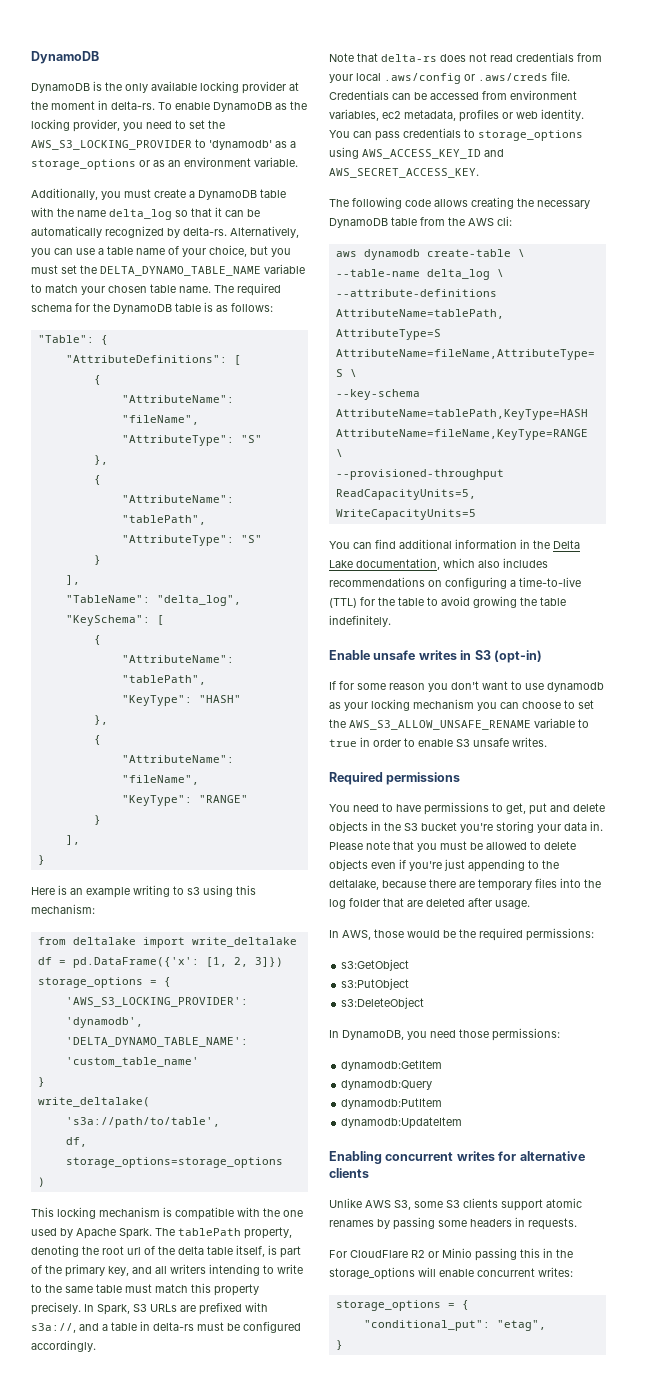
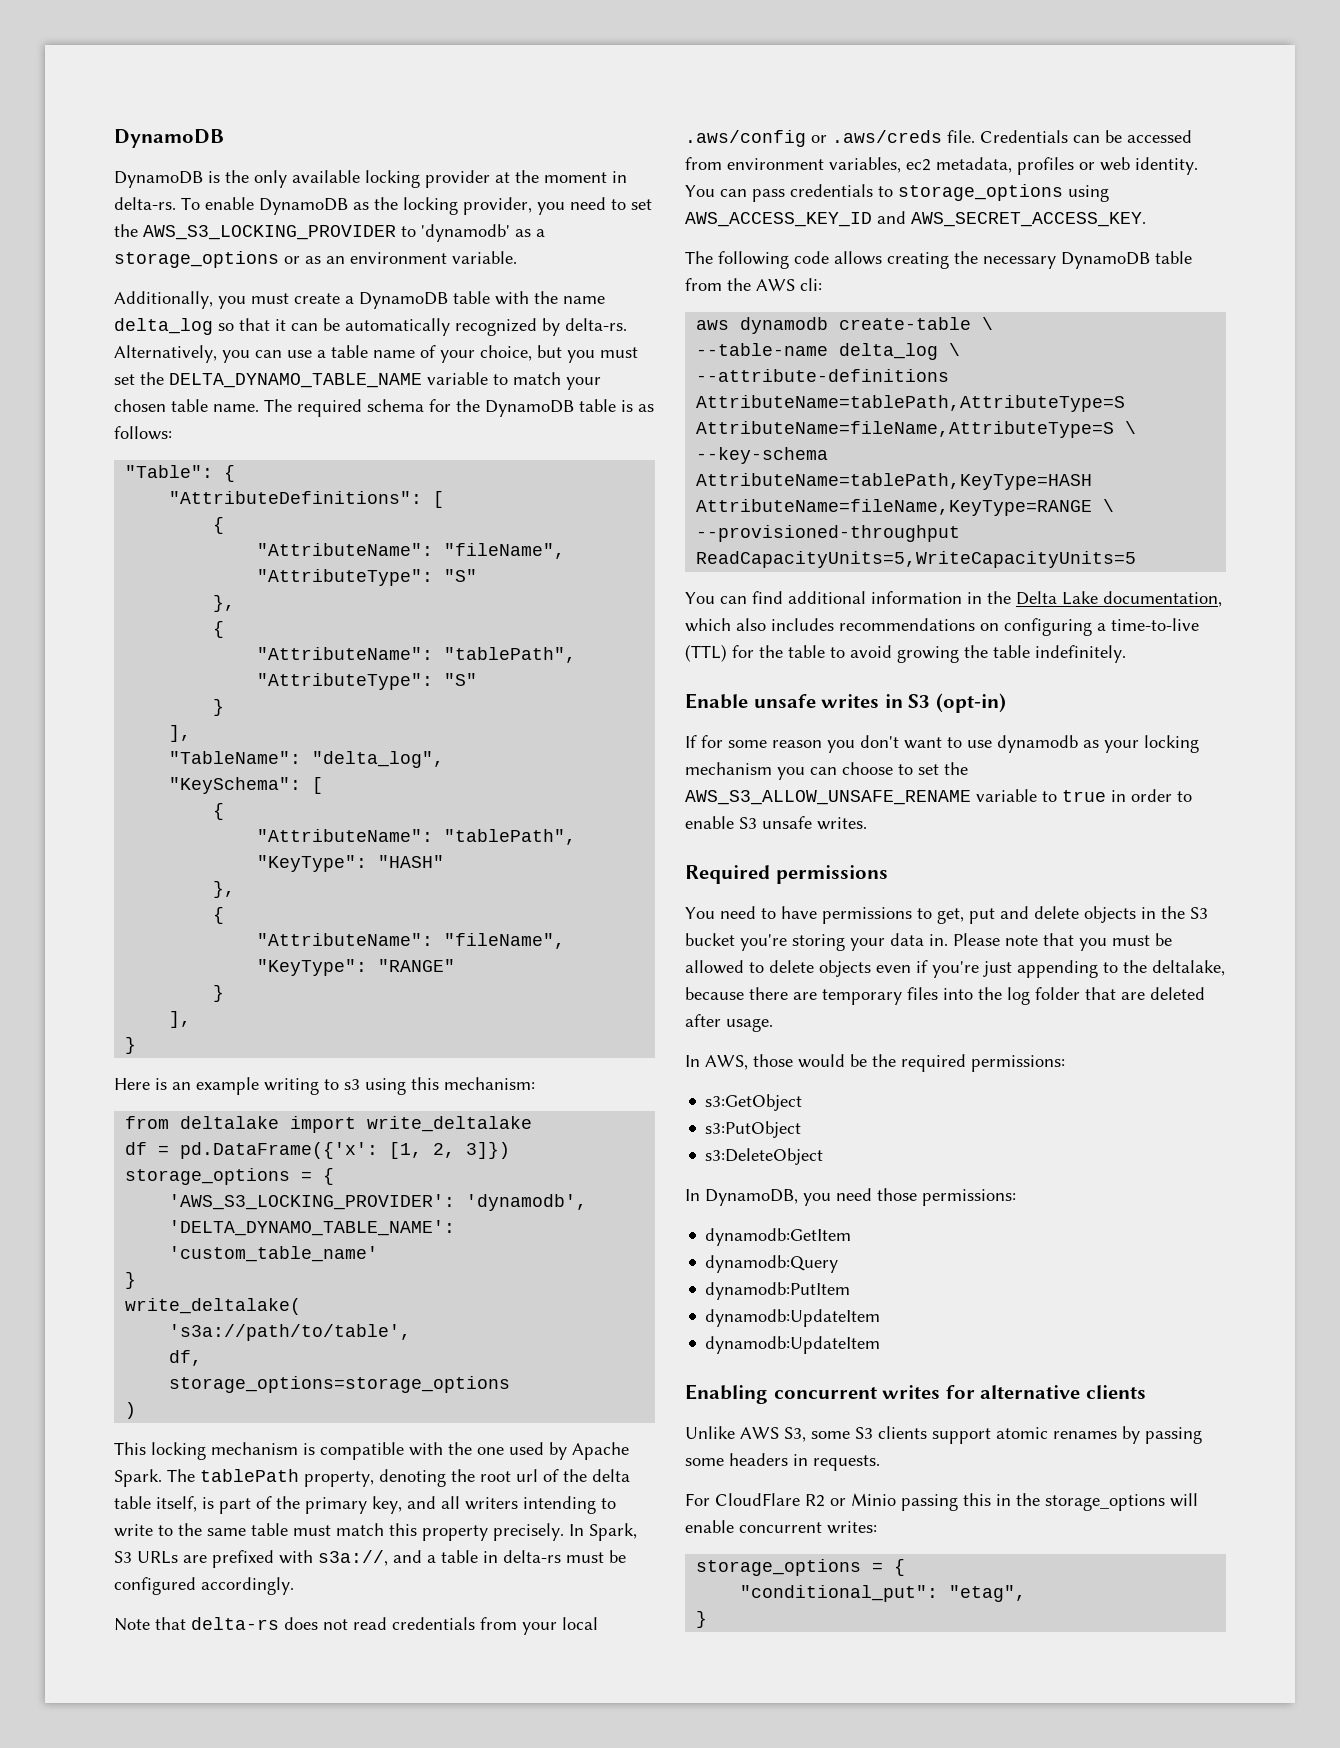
(463, 1123) none -> [705,1336,881,1354] // dynamodb:UpdateItem

